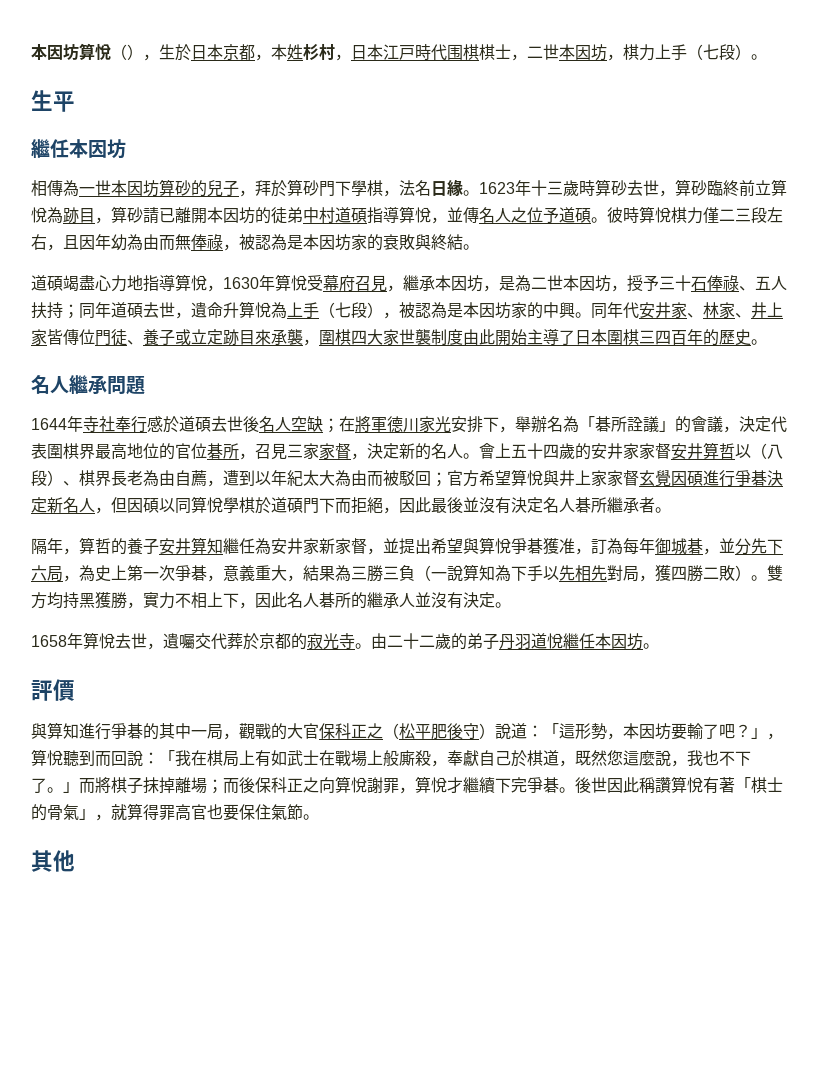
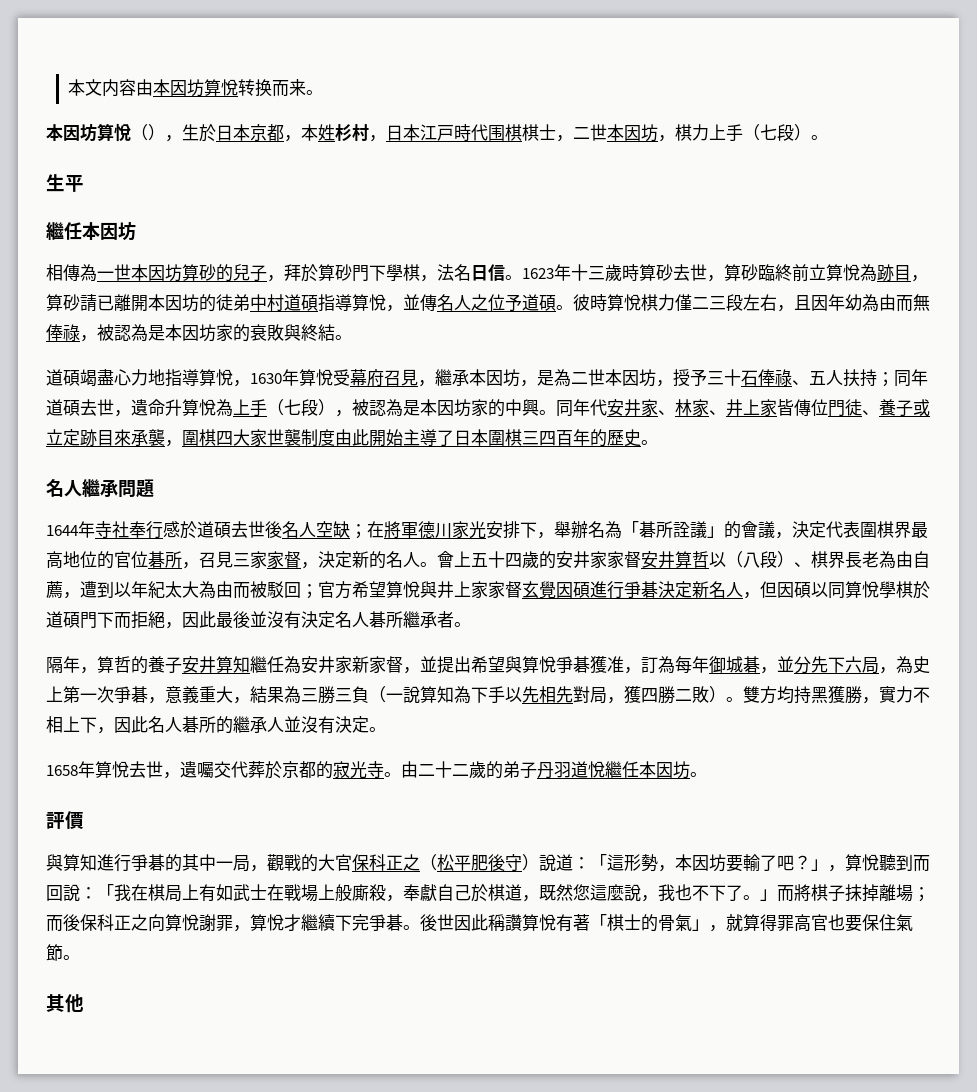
[31,44,47,60] 本 -> [67,79,323,97] [46,124,63,141] 本文内容由本因坊算悅转换而来。 // 本
[447,179,463,196] 緣 -> [488,264,505,281] 信

